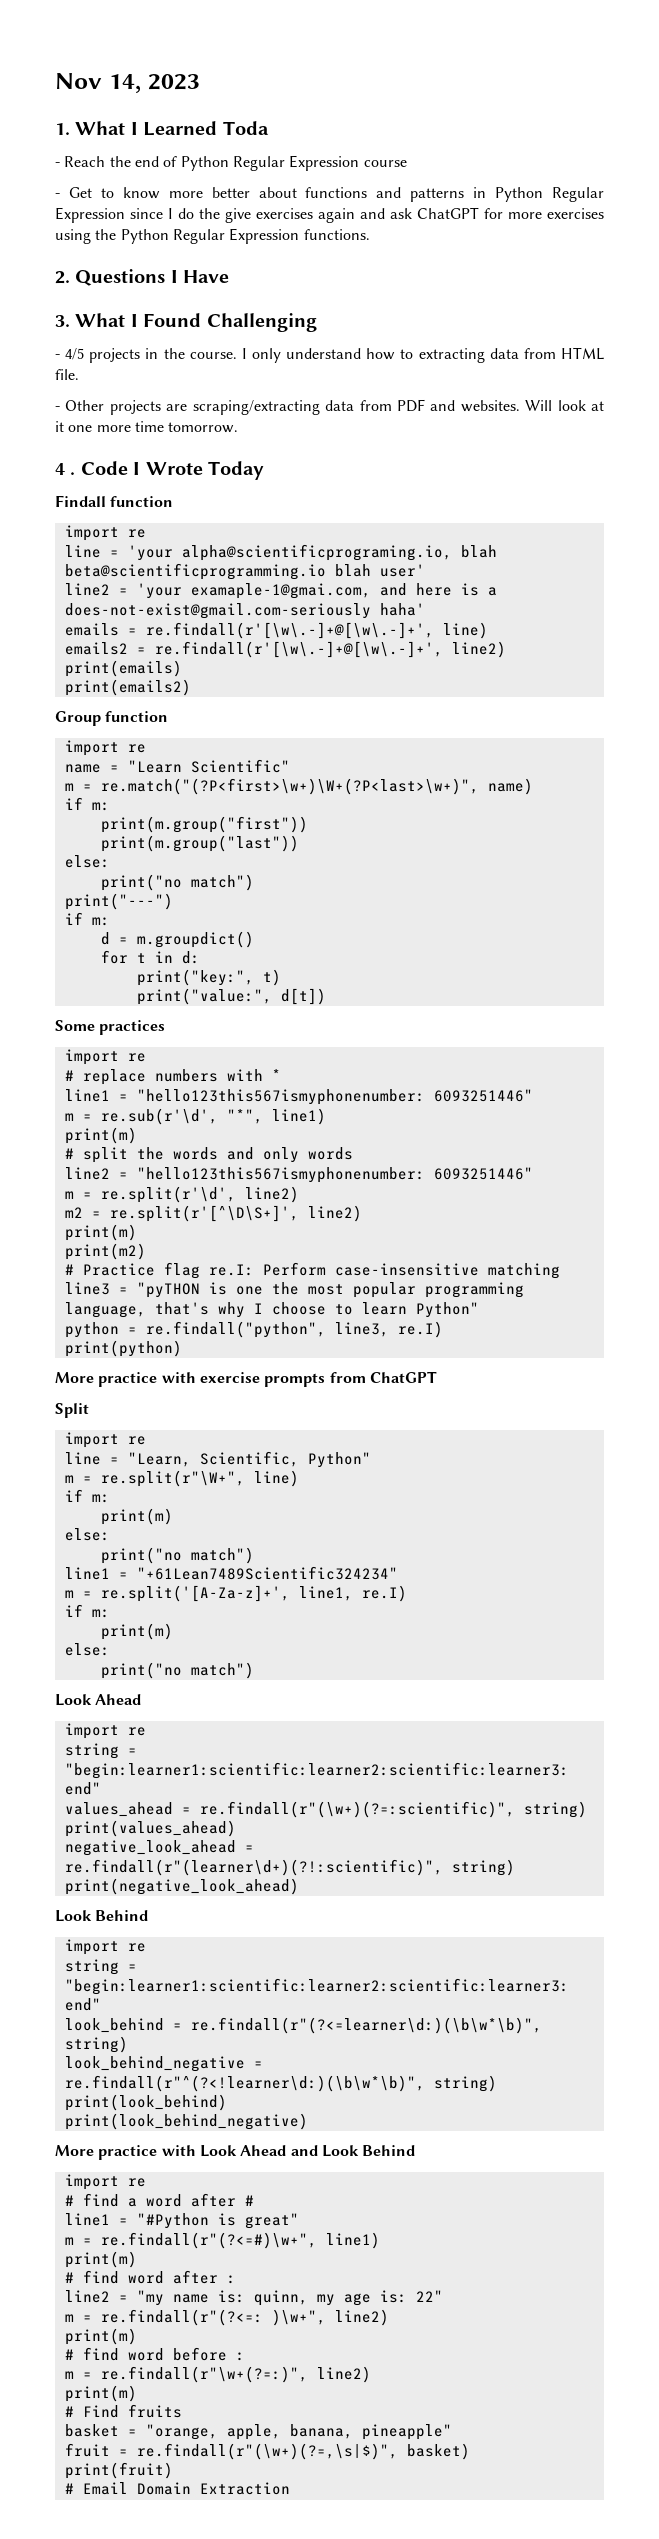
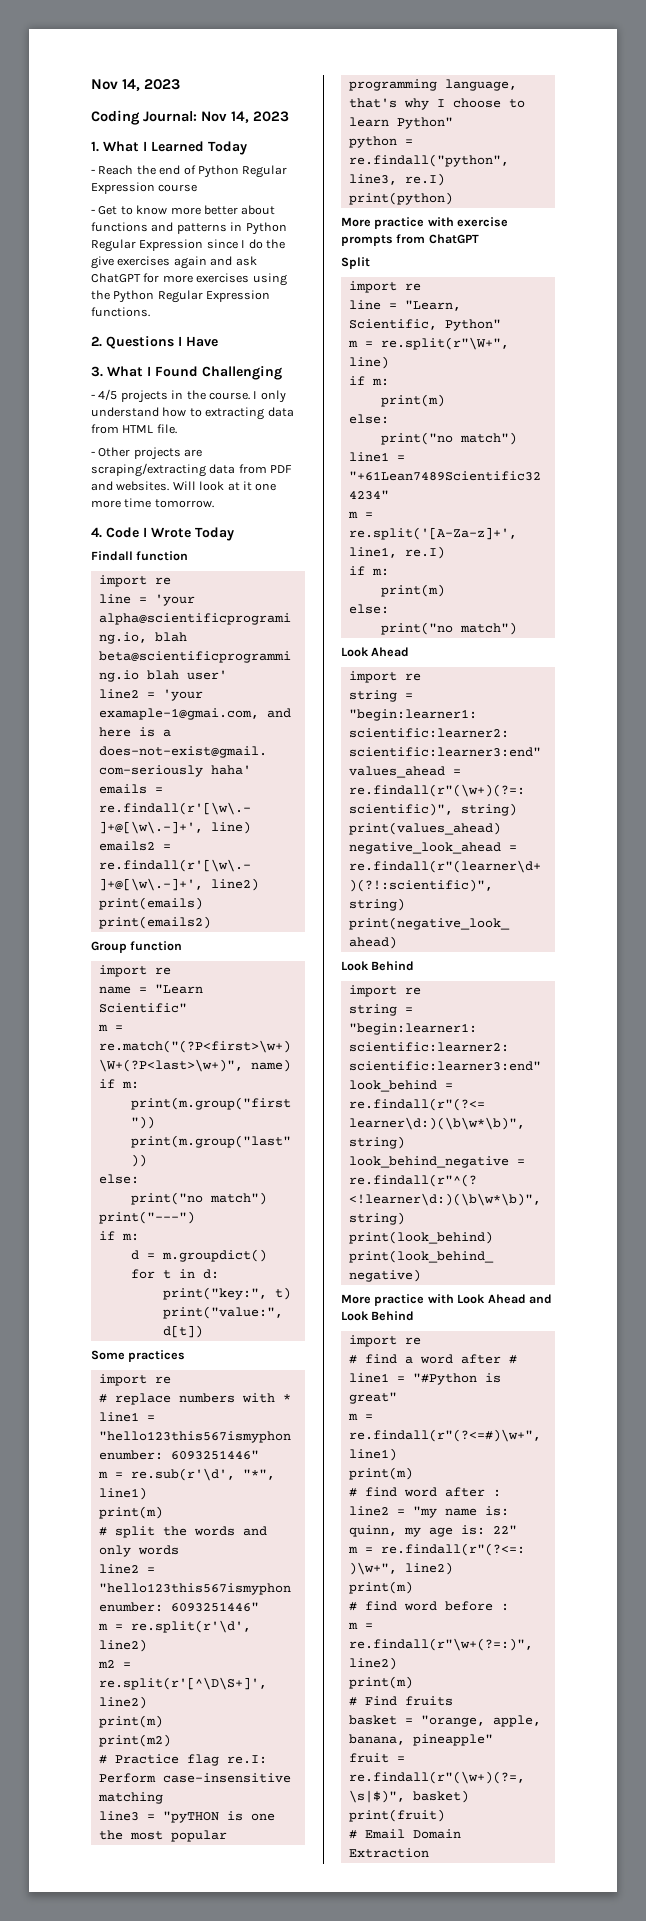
[55,73,200,94] Nov 14, 2023 -> [91,79,181,92] [91,110,289,125] Nov 14, 2023 // Coding Journal: Nov 14, 2023
[222,121,269,135] Toda -> [208,141,247,155] Today
[55,463,76,475] 4 . -> [91,527,102,538] 4.

